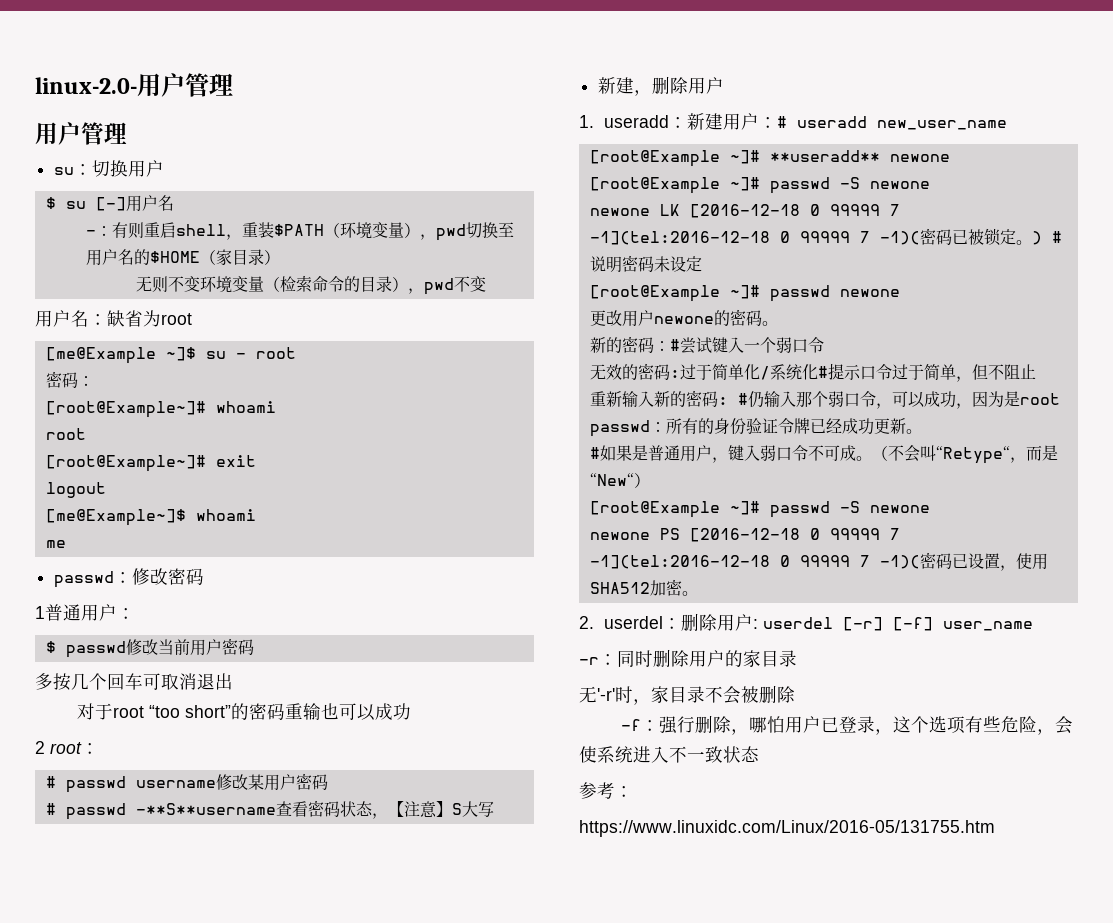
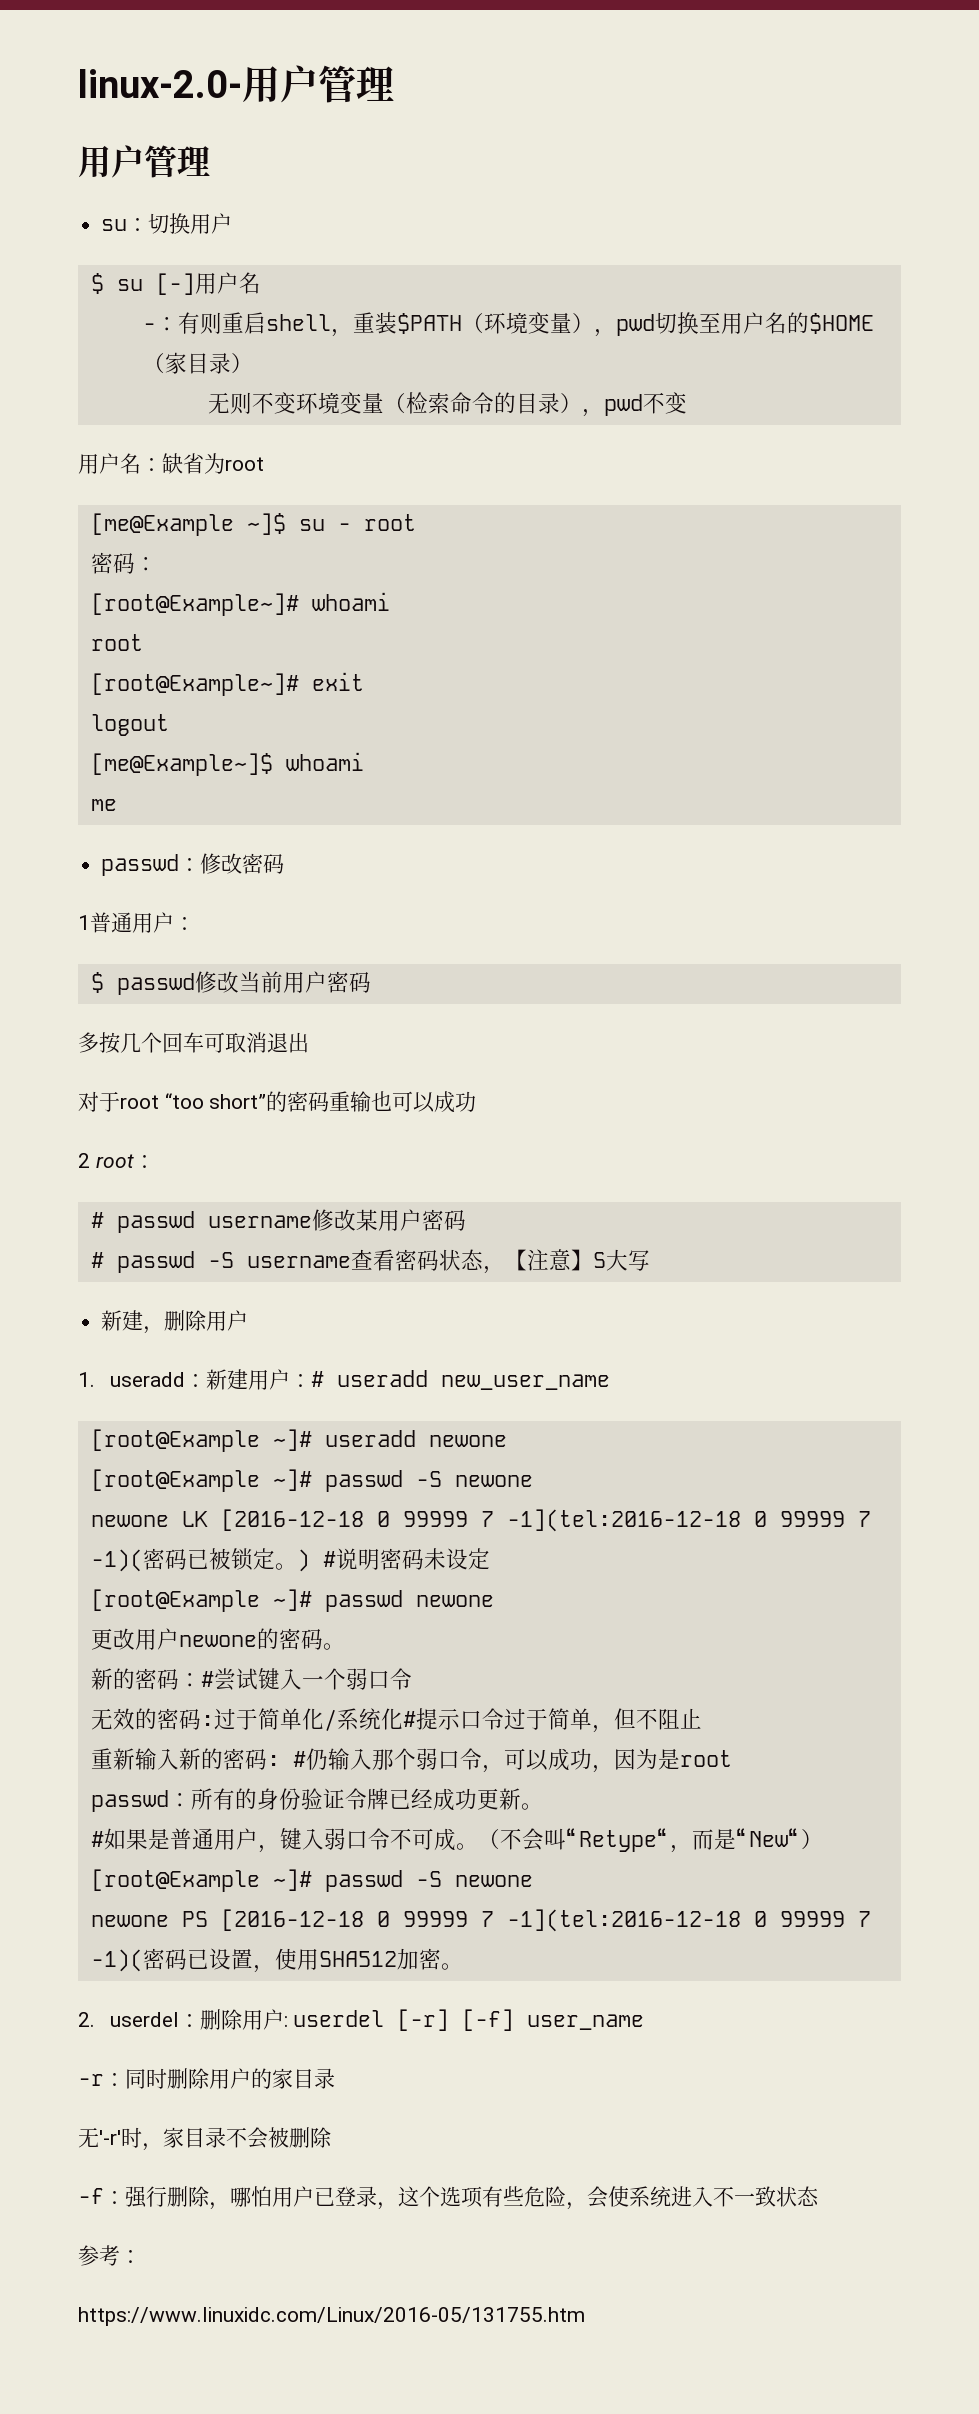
[135,803,276,815] -**S**username -> [207,1252,351,1268] -S username
[769,150,880,162] **useradd** -> [324,1430,416,1447] useradd

